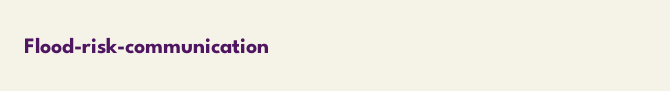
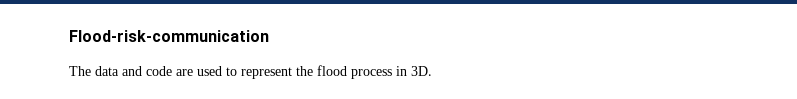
(269, 45) none -> [69,65,432,79] // The data and code are used to represent the flood process in 3D.

